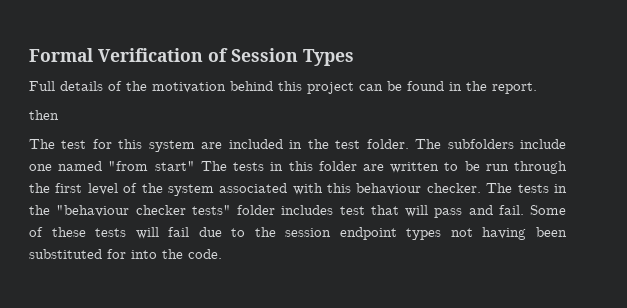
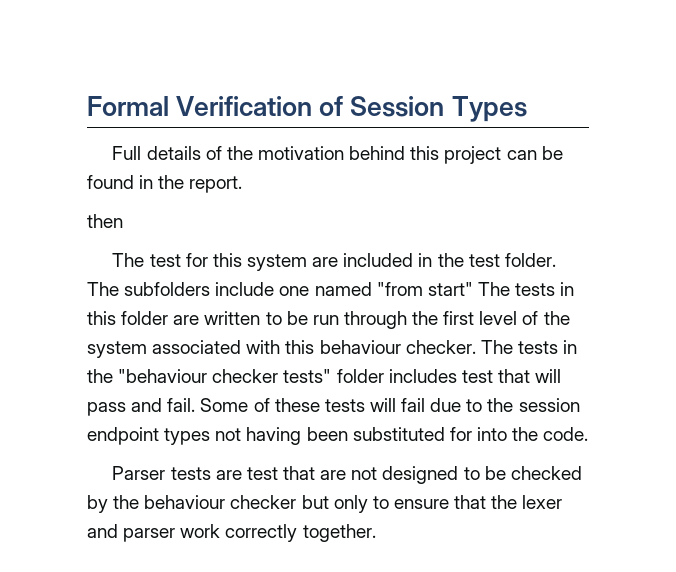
(222, 254) none -> [112,466,582,484] [87,495,563,513] [87,524,376,542] // Parser tests are test that are not designed to be checked by the behaviour checker but only to ensure that the lexer and parser work correctly together.

